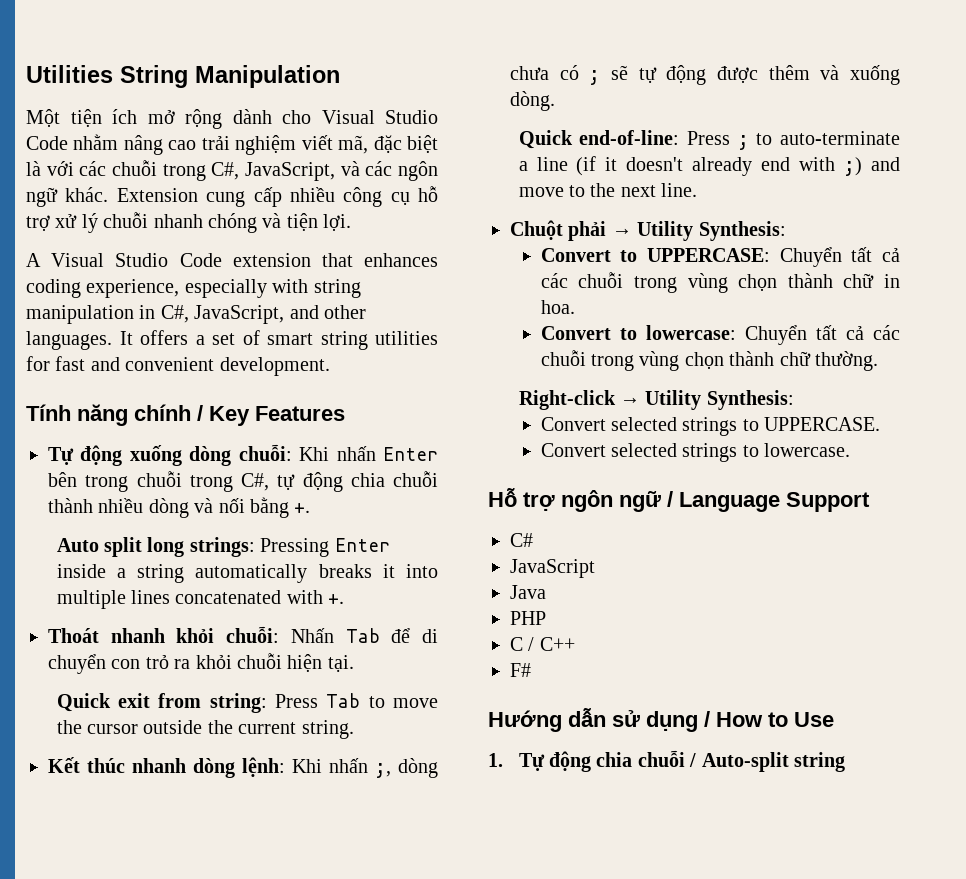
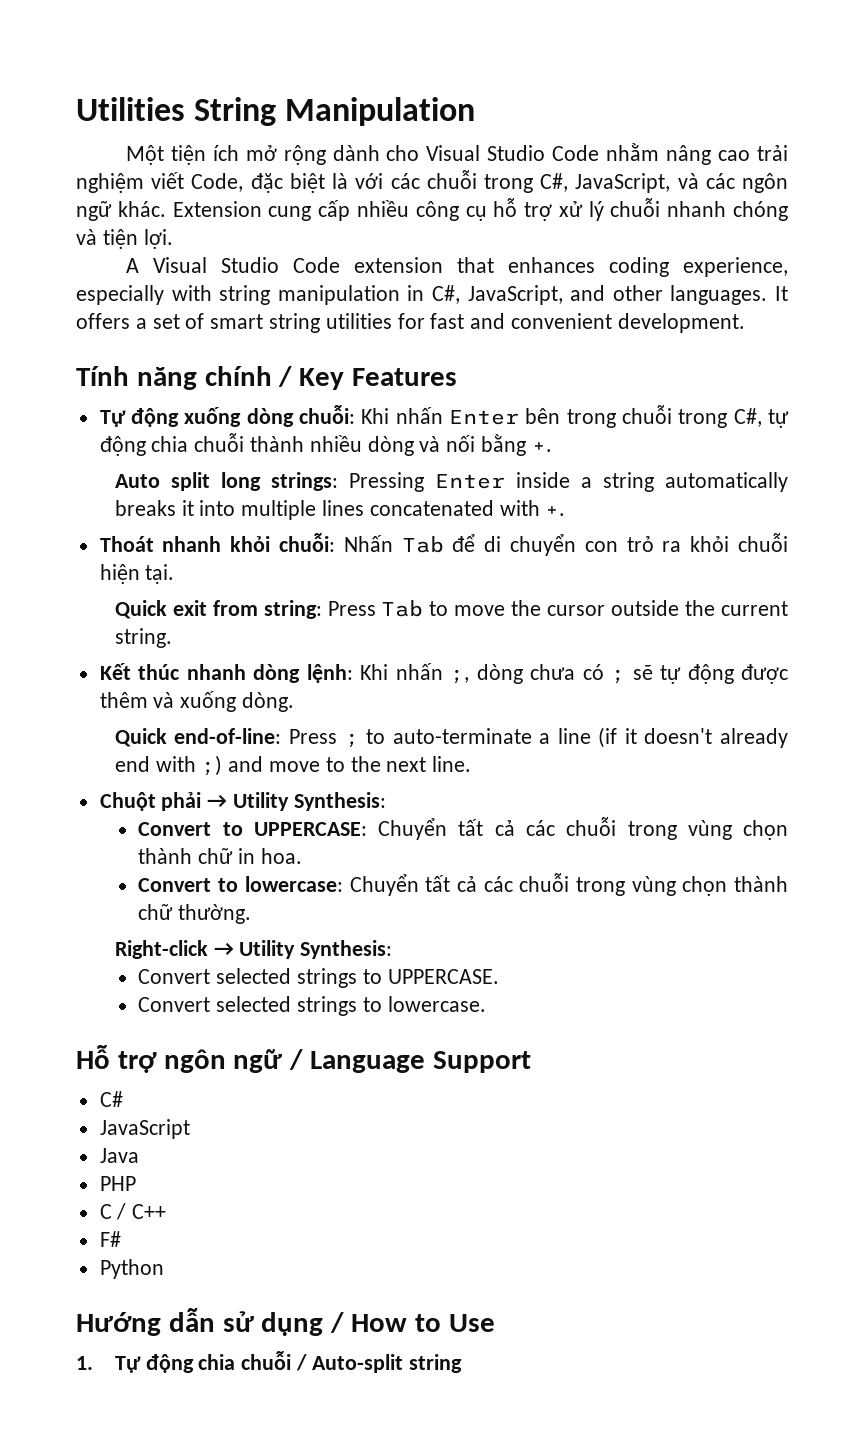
[338,135,369,154] mã, -> [191,173,244,192] Code,
(531, 670) none -> [99,1259,164,1279] // Python

